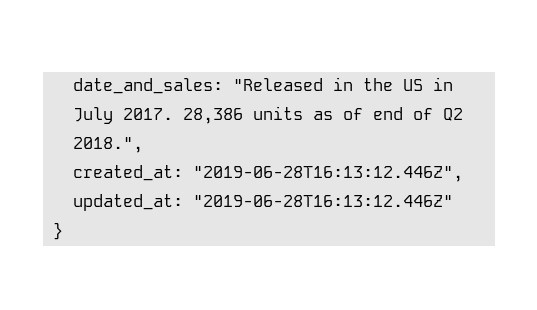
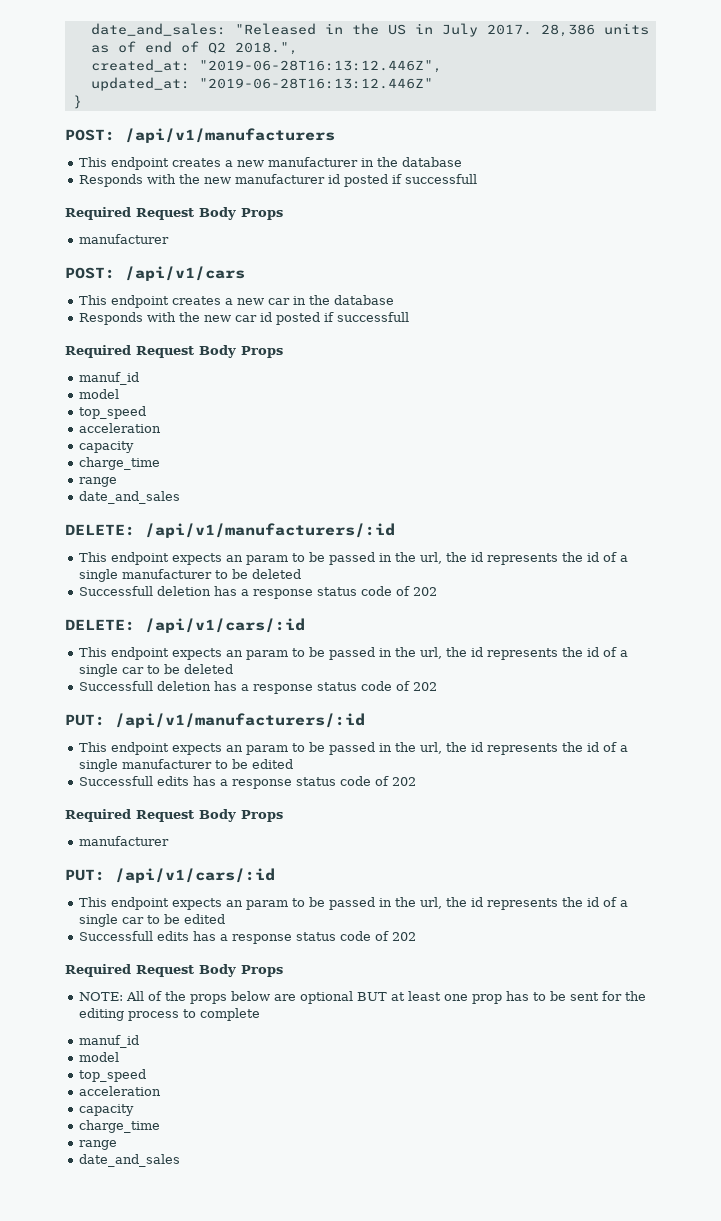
(63, 231) none -> [65,128,335,143] [78,157,462,170] [78,174,477,187] [65,207,283,220] [78,234,169,244] [65,266,245,281] [78,295,394,308] [78,312,409,325] [65,345,283,358] [78,372,139,385] [78,389,119,399] [78,406,146,419] [78,423,161,433] [78,441,134,453] [78,457,160,470] [78,477,117,487] [78,491,180,504] [65,523,395,538] [78,552,628,565] [78,569,301,582] [78,586,437,599] [65,618,305,633] [78,647,628,660] [78,664,233,677] [78,681,437,694] [65,713,365,728] [78,742,628,755] [78,759,293,772] [78,776,416,789] [65,809,283,822] [78,836,169,846] [65,868,275,883] [78,897,628,910] [78,914,225,927] [78,931,416,944] [65,964,283,977] [78,991,646,1004] [78,1008,260,1021] [78,1035,139,1048] [78,1052,119,1062] [78,1069,146,1082] [78,1086,161,1096] [78,1104,134,1116] [78,1120,160,1133] [78,1140,117,1150] [78,1154,180,1167] // POST: /api/v1/manufacturers // This endpoint creates a new manufacturer in the database // Responds with the new manufacturer id posted if successfull // Required Request Body Props // manufacturer // POST: /api/v1/cars // This endpoint creates a new car in the database // Responds with the new car id posted if successfull // Required Request Body Props // manuf_id // model // top_speed // acceleration // capacity // charge_time // range // date_and_sales // DELETE: /api/v1/manufacturers/:id // This endpoint expects an param to be passed in the url, the id represents the id of a single manufacturer to be deleted // Successfull deletion has a response status code of 202 // DELETE: /api/v1/cars/:id // This endpoint expects an param to be passed in the url, the id represents the id of a single car to be deleted // Successfull deletion has a response status code of 202 // PUT: /api/v1/manufacturers/:id // This endpoint expects an param to be passed in the url, the id represents the id of a single manufacturer to be edited // Successfull edits has a response status code of 202 // Required Request Body Props // manufacturer // PUT: /api/v1/cars/:id // This endpoint expects an param to be passed in the url, the id represents the id of a single car to be edited // Successfull edits has a response status code of 202 // Required Request Body Props // NOTE: All of the props below are optional BUT at least one prop has to be sent for the editing process to complete // manuf_id // model // top_speed // acceleration // capacity // charge_time // range // date_and_sales

